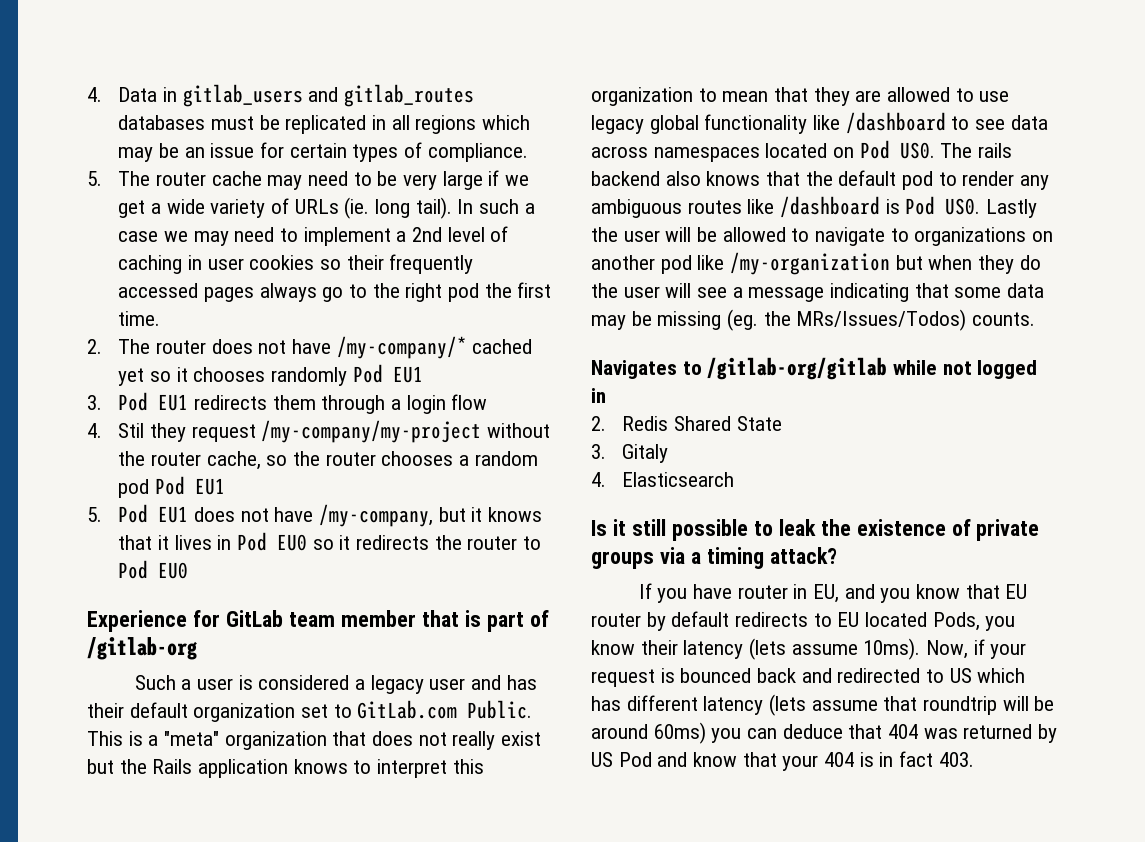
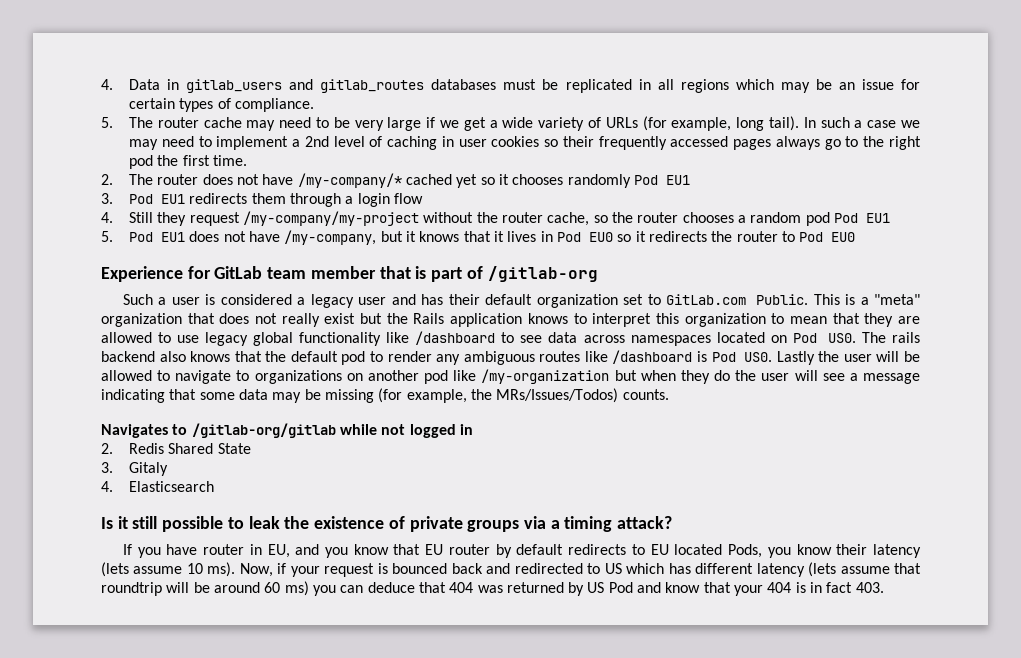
[344,197,370,219] (ie. -> [642,116,732,131] (for example,
[118,423,145,438] Stil -> [129,212,154,223] Still
[727,309,759,331] (eg. -> [378,388,467,403] (for example,
[863,638,921,660] 10ms). -> [186,562,236,577] 10 ms).
[653,722,706,744] 60ms) -> [264,581,309,596] 60 ms)

